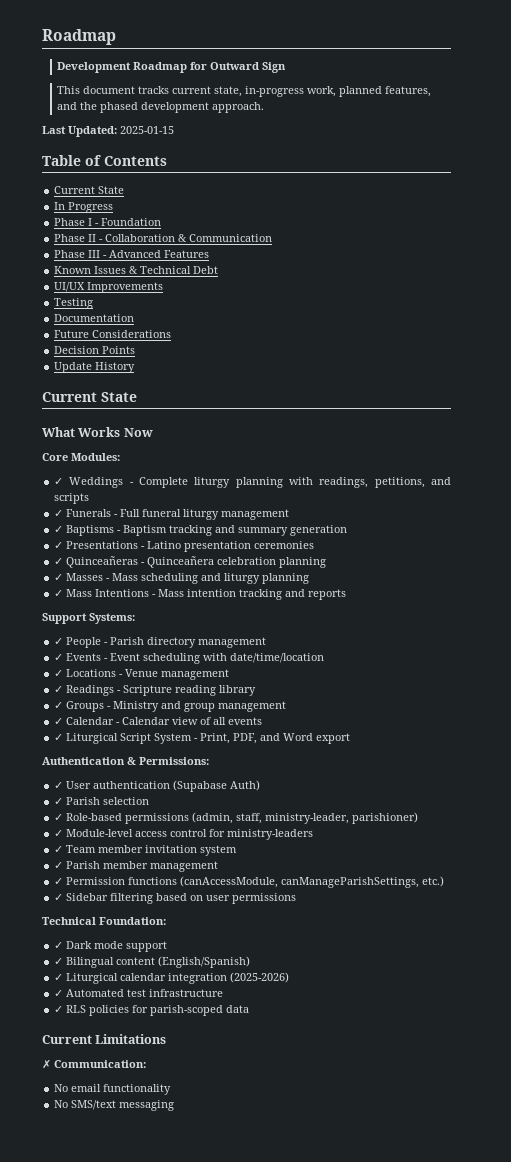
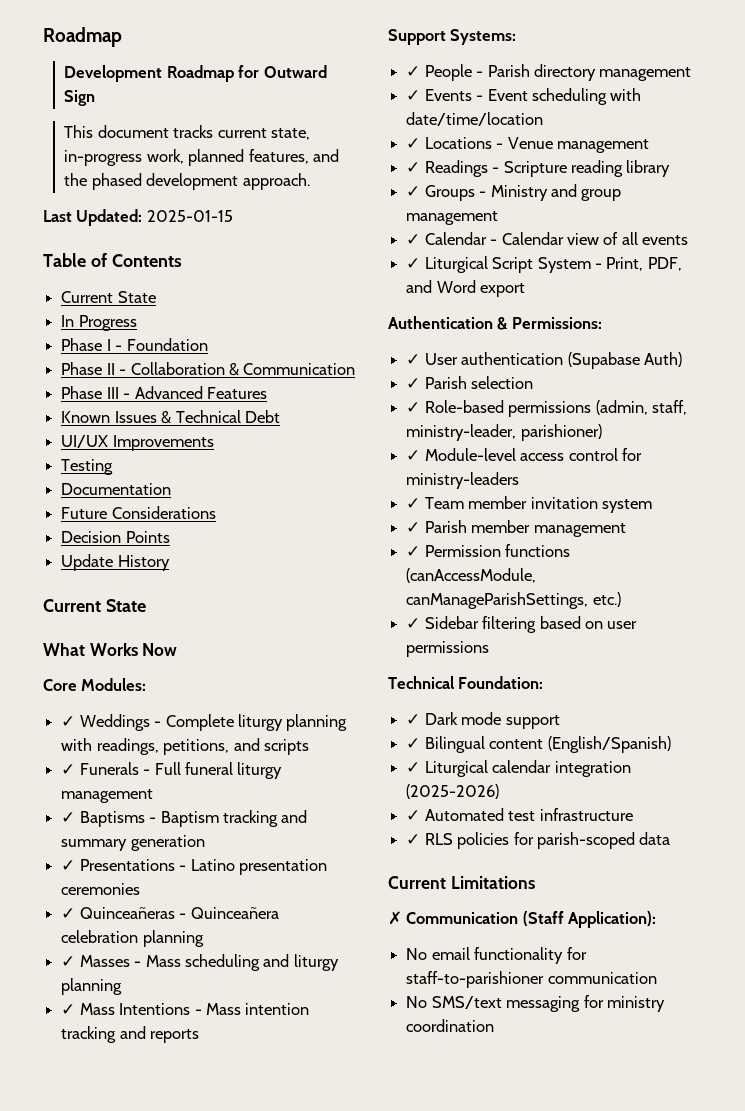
[54,1060,146,1068] Communication: -> [406,911,657,928] Communication (Staff Application):
(172, 1089) none -> [566,947,587,960] [406,971,657,988] for staff-to-parishioner communication
(175, 1105) none -> [583,995,665,1012] [406,1019,495,1032] for ministry coordination

